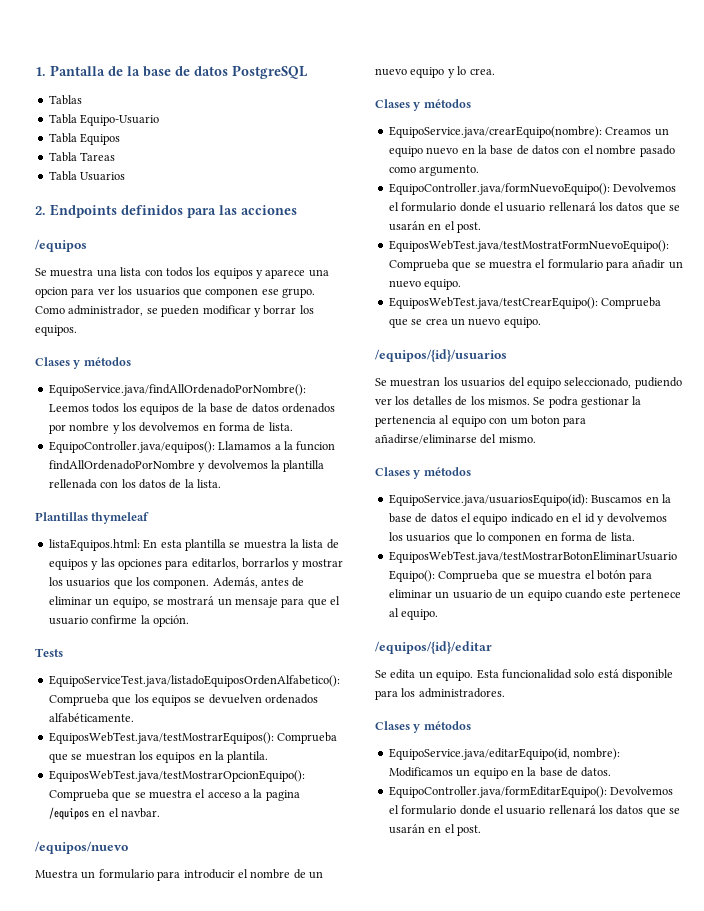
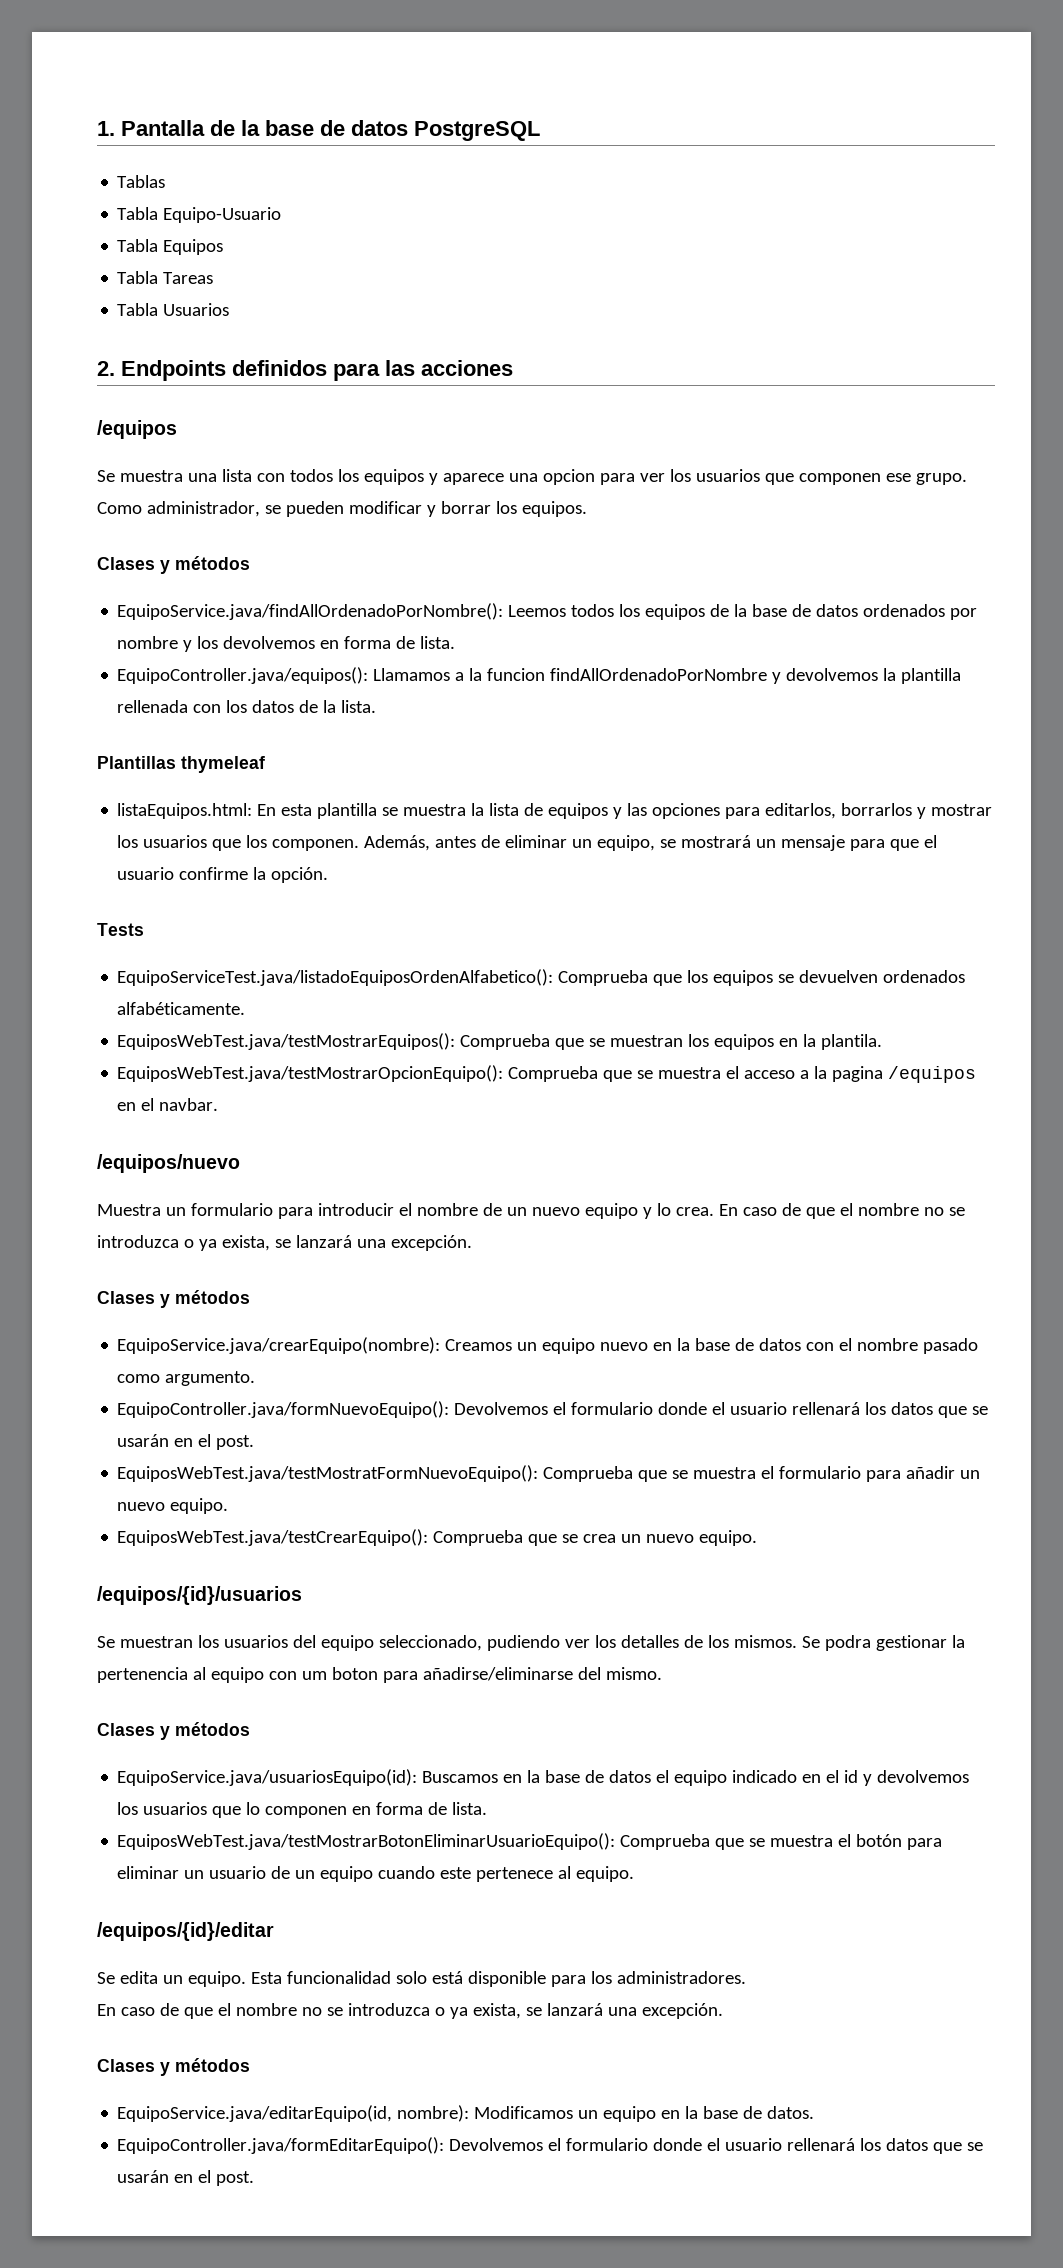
(495, 71) none -> [718,1203,965,1219] [97,1235,472,1251] En caso de que el nombre no se introduzca o ya exista, se lanzará una excepción.
(505, 693) none -> [97,2003,723,2019] // En caso de que el nombre no se introduzca o ya exista, se lanzará una excepción.

